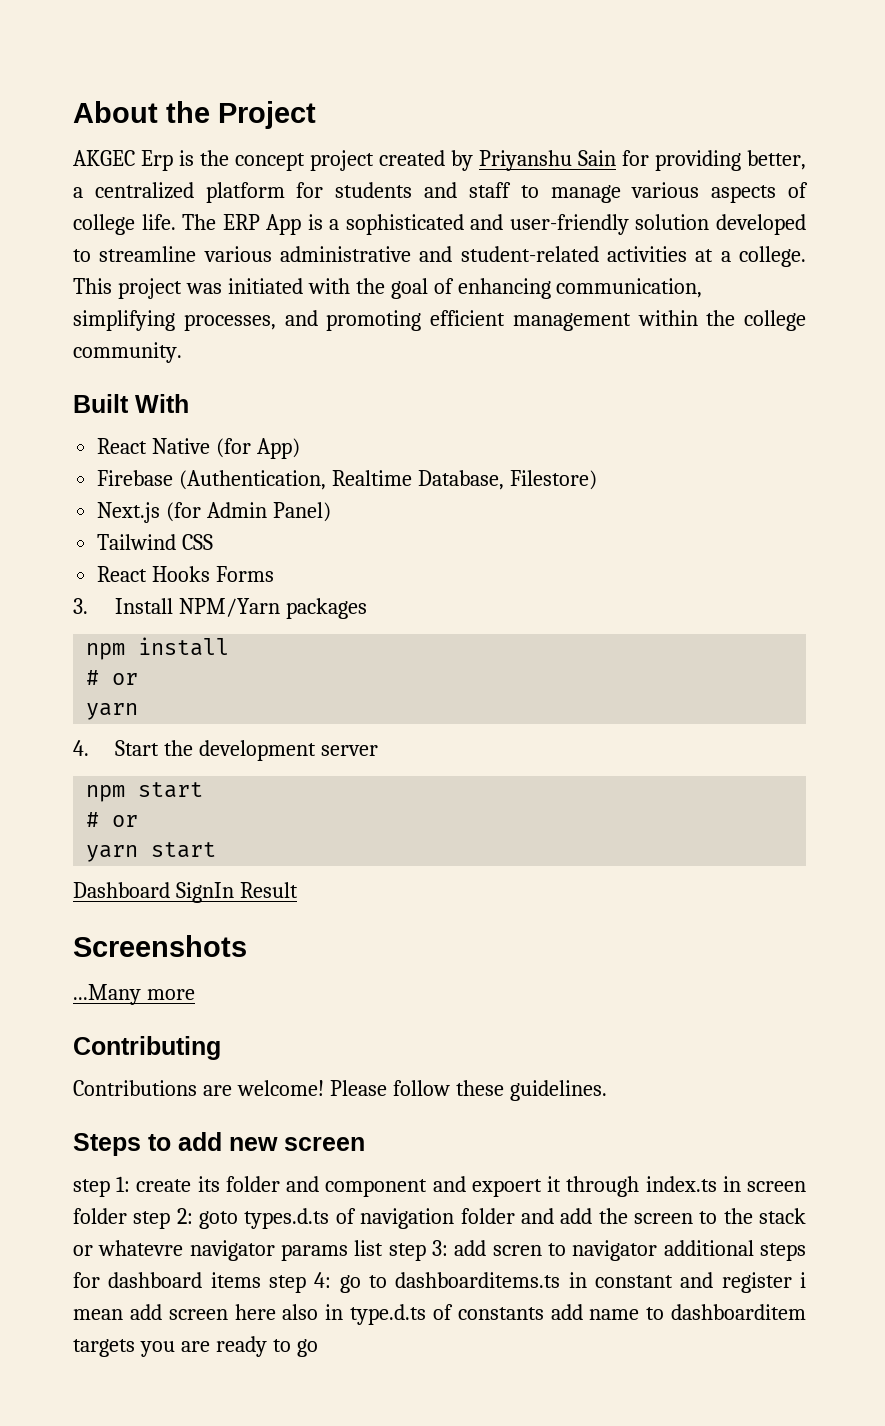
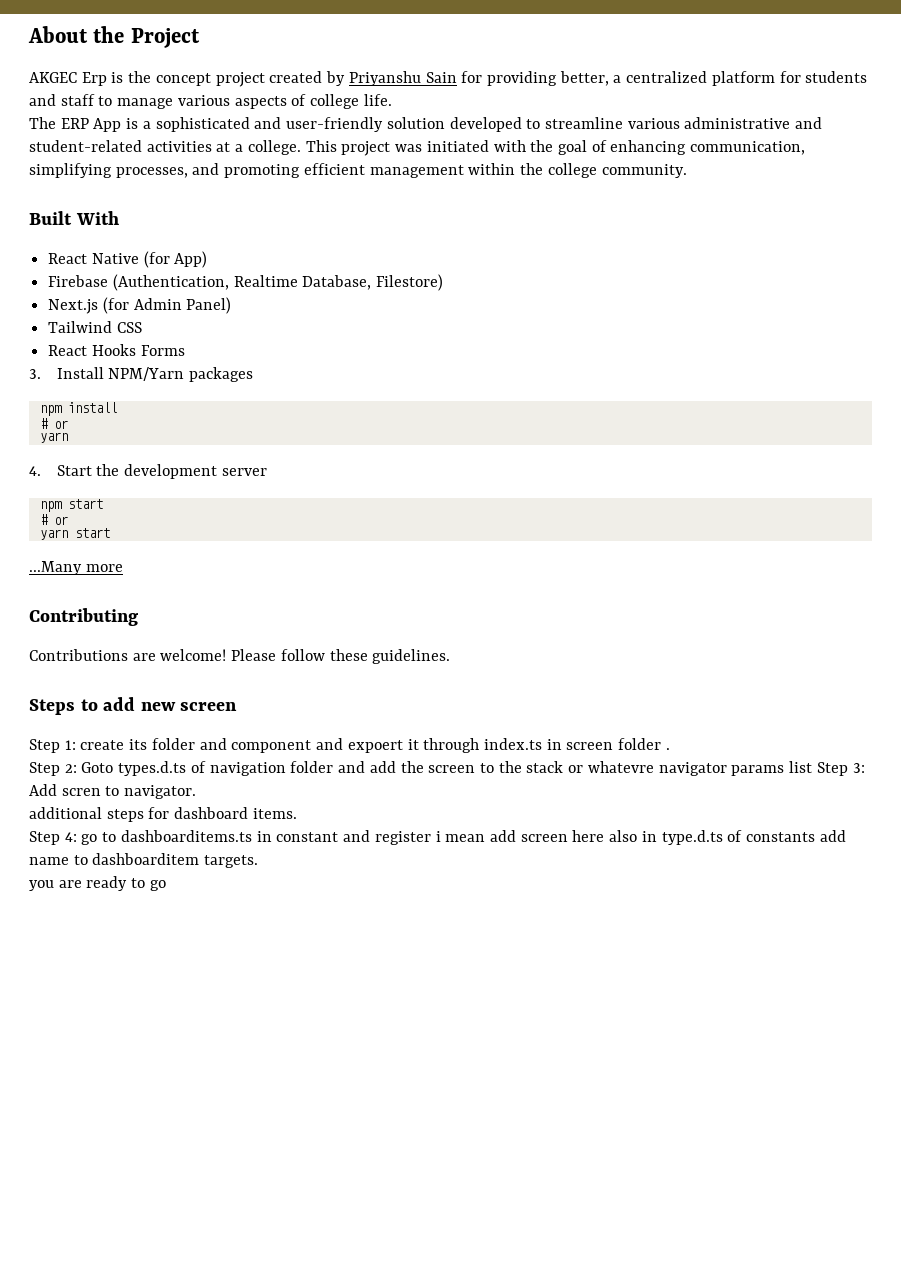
(176, 222) none -> (392, 100) //
[73,882,298,903] [73,935,247,957] // Dashboard SignIn Result // Screenshots -> (110, 533) none
[73,1179,110,1197] step -> [29,739,60,753] Step
[133,1208,239,1229] step 2: goto -> [665,748,670,750] [29,762,114,776] . // Step 2: Goto
[388,1240,487,1261] step 3: add -> [816,762,865,776] [29,784,57,796] Step 3: Add
[572,1240,658,1261] navigator -> [124,785,197,799] navigator. //
[210,1272,306,1293] items step -> [252,808,297,819] [29,831,60,845] items. // Step
[73,1339,135,1357] targets -> [204,855,259,868] targets. //

